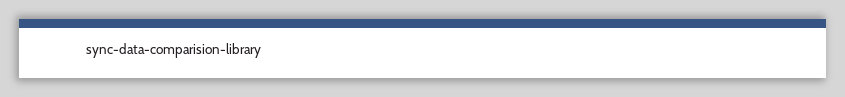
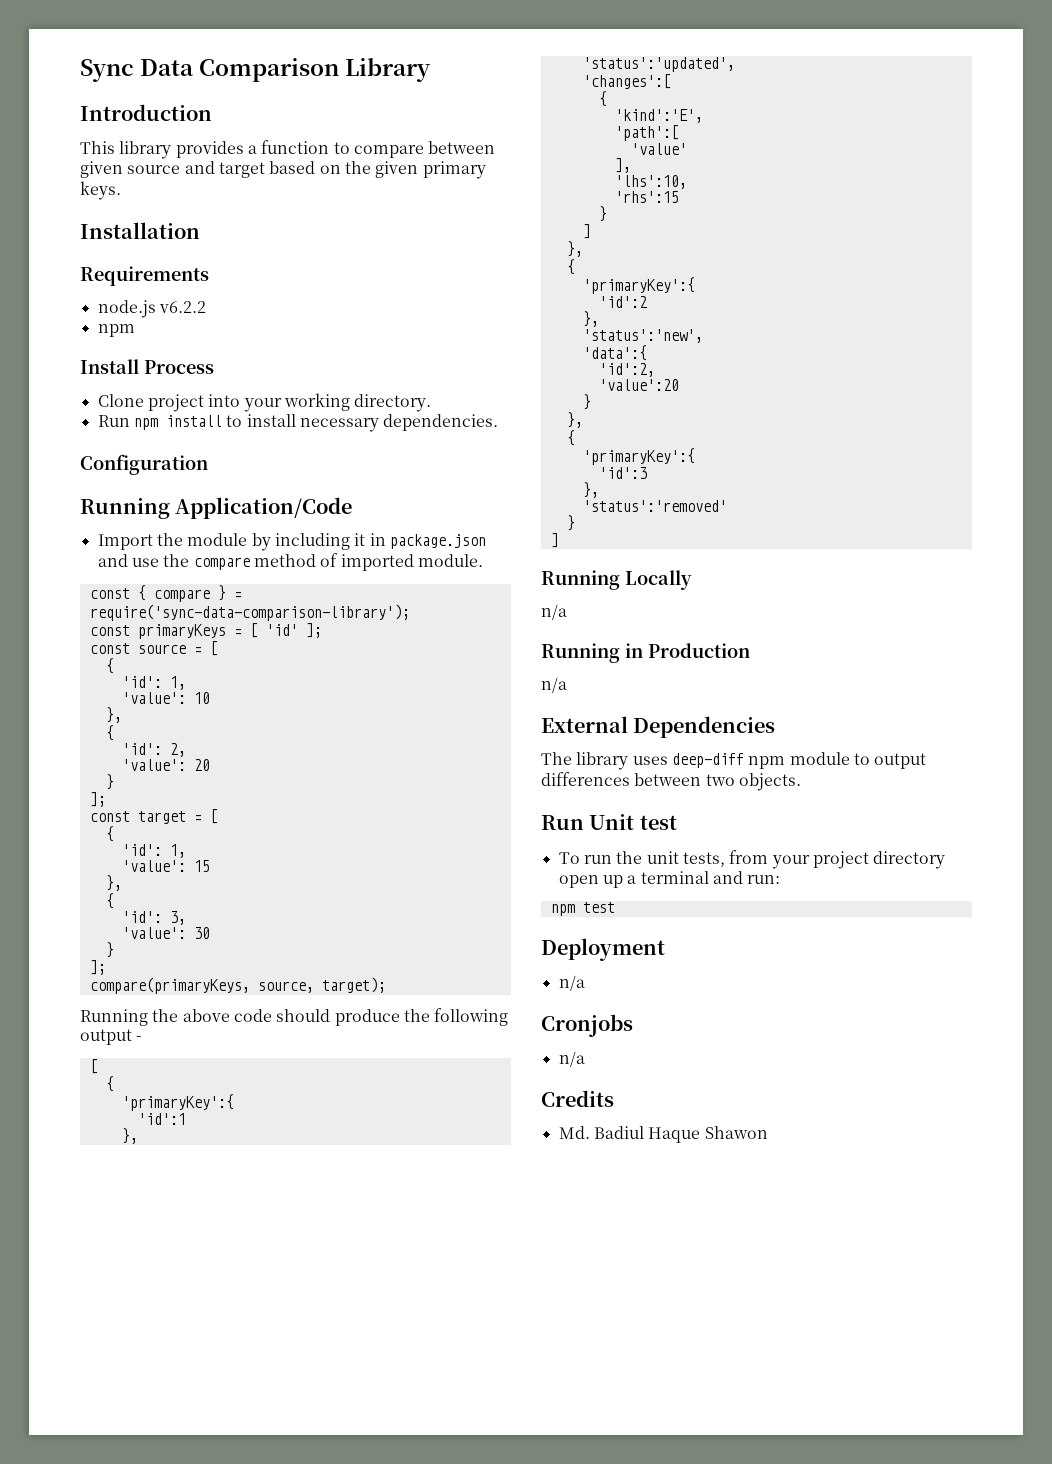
[86,43,261,58] sync-data-comparision-library -> [80,58,432,82] [80,104,212,121] [80,140,496,159] [80,161,486,179] [80,181,121,200] [80,222,200,239] [80,266,209,286] [97,300,206,318] [97,324,135,337] [80,359,214,374] [97,393,432,412] [97,414,499,432] [80,454,208,475] [80,497,353,519] [97,533,486,551] [97,553,483,571] [89,585,242,602] [89,604,410,621] [89,623,322,639] [89,641,218,656] [105,658,114,674] [121,676,186,690] [121,692,210,704] [105,707,122,723] [105,725,114,741] [121,743,186,757] [121,759,210,771] [105,774,114,790] [89,792,106,807] [89,809,218,824] [105,826,114,842] [121,844,186,858] [121,860,210,872] [105,875,122,891] [105,893,114,909] [121,911,186,925] [121,927,210,939] [105,942,114,958] [89,960,106,975] [89,977,386,994] [80,1008,509,1026] [80,1029,143,1045] [89,1059,98,1074] [105,1076,114,1092] [121,1094,234,1111] [137,1113,186,1125] [121,1128,138,1144] [582,57,735,72] [582,74,671,89] [598,91,607,107] [614,109,703,123] [614,125,679,141] [630,143,687,155] [614,158,631,173] [614,175,687,189] [614,191,679,203] [598,206,607,222] [582,224,591,239] [566,241,583,257] [566,259,575,275] [582,277,695,294] [598,296,647,308] [582,311,599,327] [582,329,703,343] [582,345,647,361] [598,363,655,377] [598,379,679,391] [582,394,591,410] [566,412,583,428] [566,430,575,446] [582,448,695,465] [598,467,647,479] [582,482,599,498] [582,500,727,512] [566,515,575,531] [550,533,559,548] [541,570,692,590] [541,604,567,620] [541,643,750,663] [541,677,567,693] [541,716,776,738] [541,752,927,770] [541,772,801,791] [541,814,677,830] [558,850,946,869] [558,871,781,888] [550,902,615,916] [541,938,665,961] [558,975,585,991] [541,1014,633,1037] [558,1051,585,1067] [541,1090,614,1107] [558,1126,768,1143] Sync Data Comparison Library // Introduction // This library provides a function to compare between given source and target based on the given primary keys. // Installation // Requirements // node.js v6.2.2 // npm // Install Process // Clone project into your working directory. // Run npm install to install necessary dependencies. // Configuration // Running Application/Code // Import the module by including it in package.json and use the compare method of imported module. // const { compare } = require('sync-data-comparison-library'); // const primaryKeys = [ 'id' ]; // const source = [ // { // 'id': 1, // 'value': 10 // }, // { // 'id': 2, // 'value': 20 // } // ]; // const target = [ // { // 'id': 1, // 'value': 15 // }, // { // 'id': 3, // 'value': 30 // } // ]; // compare(primaryKeys, source, target); // Running the above code should produce the following output - // [ // { // 'primaryKey':{ // 'id':1 // }, // 'status':'updated', // 'changes':[ // { // 'kind':'E', // 'path':[ // 'value' // ], // 'lhs':10, // 'rhs':15 // } // ] // }, // { // 'primaryKey':{ // 'id':2 // }, // 'status':'new', // 'data':{ // 'id':2, // 'value':20 // } // }, // { // 'primaryKey':{ // 'id':3 // }, // 'status':'removed' // } // ] // Running Locally // n/a // Running in Production // n/a // External Dependencies // The library uses deep-diff npm module to output differences between two objects. // Run Unit test // To run the unit tests, from your project directory open up a terminal and run: // npm test // Deployment // n/a // Cronjobs // n/a // Credits // Md. Badiul Haque Shawon

